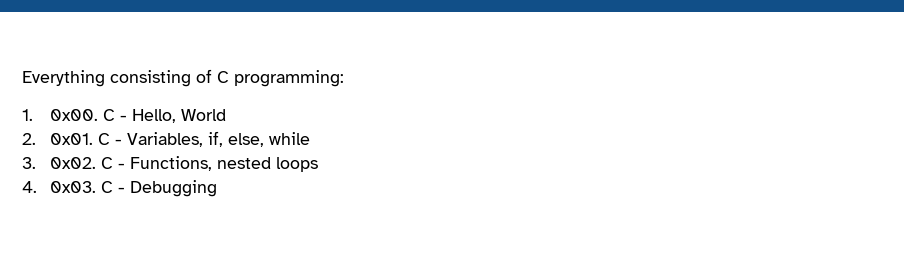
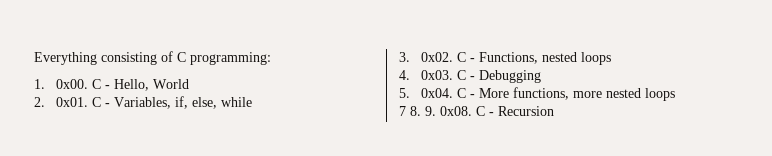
(217, 188) none -> [399,87,675,101] [399,106,554,116] // 5. 0x04. C - More functions, more nested loops // 7 8. 9. 0x08. C - Recursion

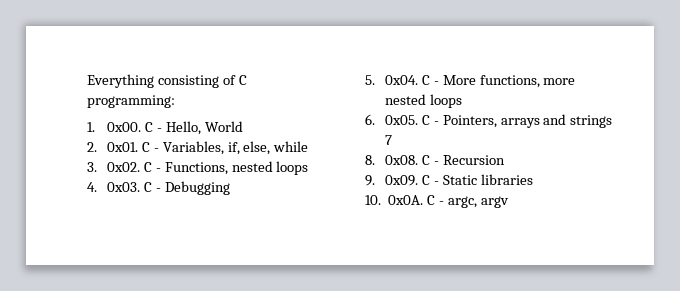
(675, 94) none -> [365,114,613,128] 6. 0x05. C - Pointers, arrays and strings
[410,106,436,116] 8. 9. -> [365,155,375,165] // 8.
(554, 111) none -> [365,174,533,186] [365,195,509,208] // 9. 0x09. C - Static libraries // 10. 0x0A. C - argc, argv

